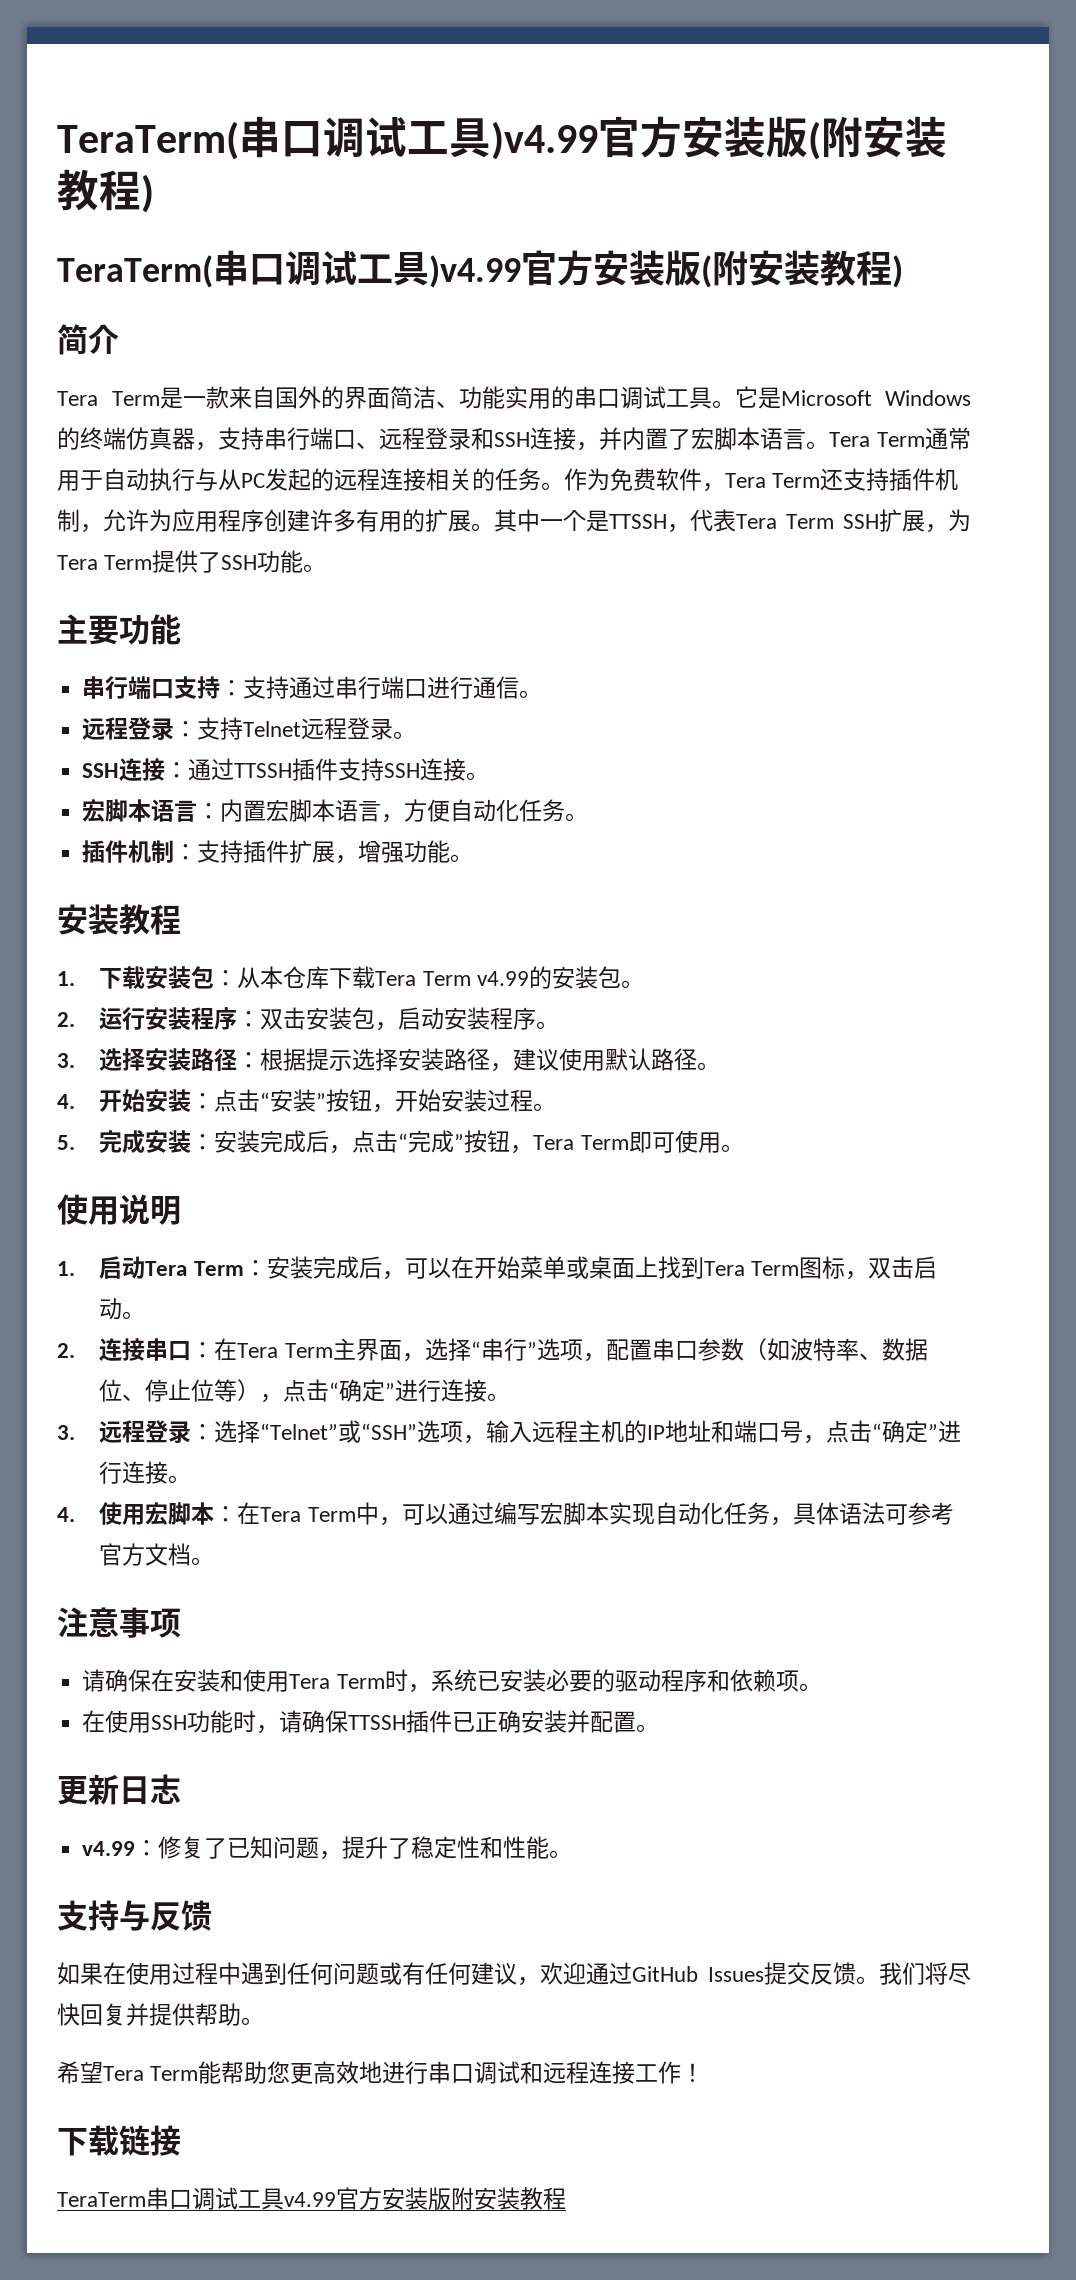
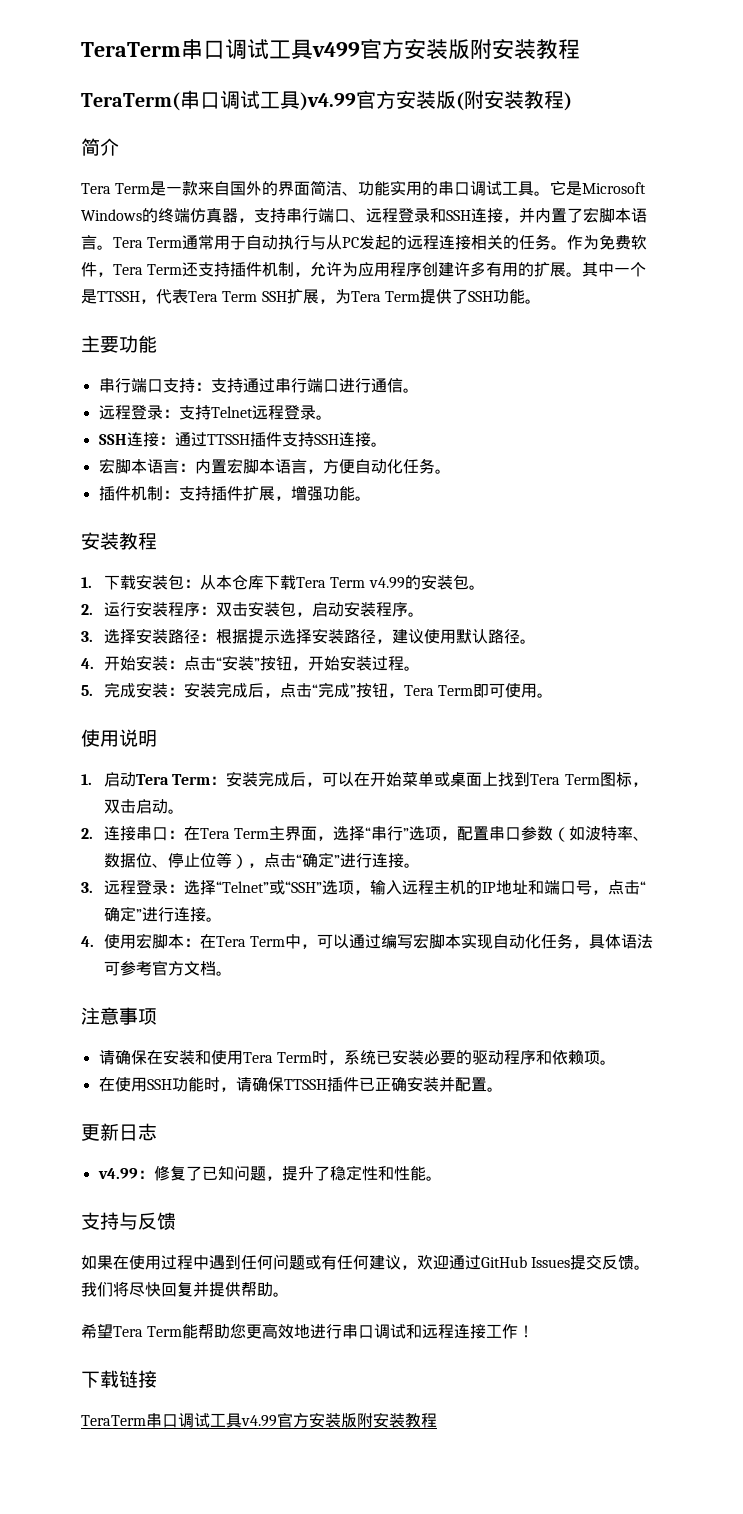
[57,116,947,160] [57,169,154,213] TeraTerm(串口调试工具)v4.99官方安装版(附安装教程) -> [81,39,580,60] TeraTerm串口调试工具v499官方安装版附安装教程

